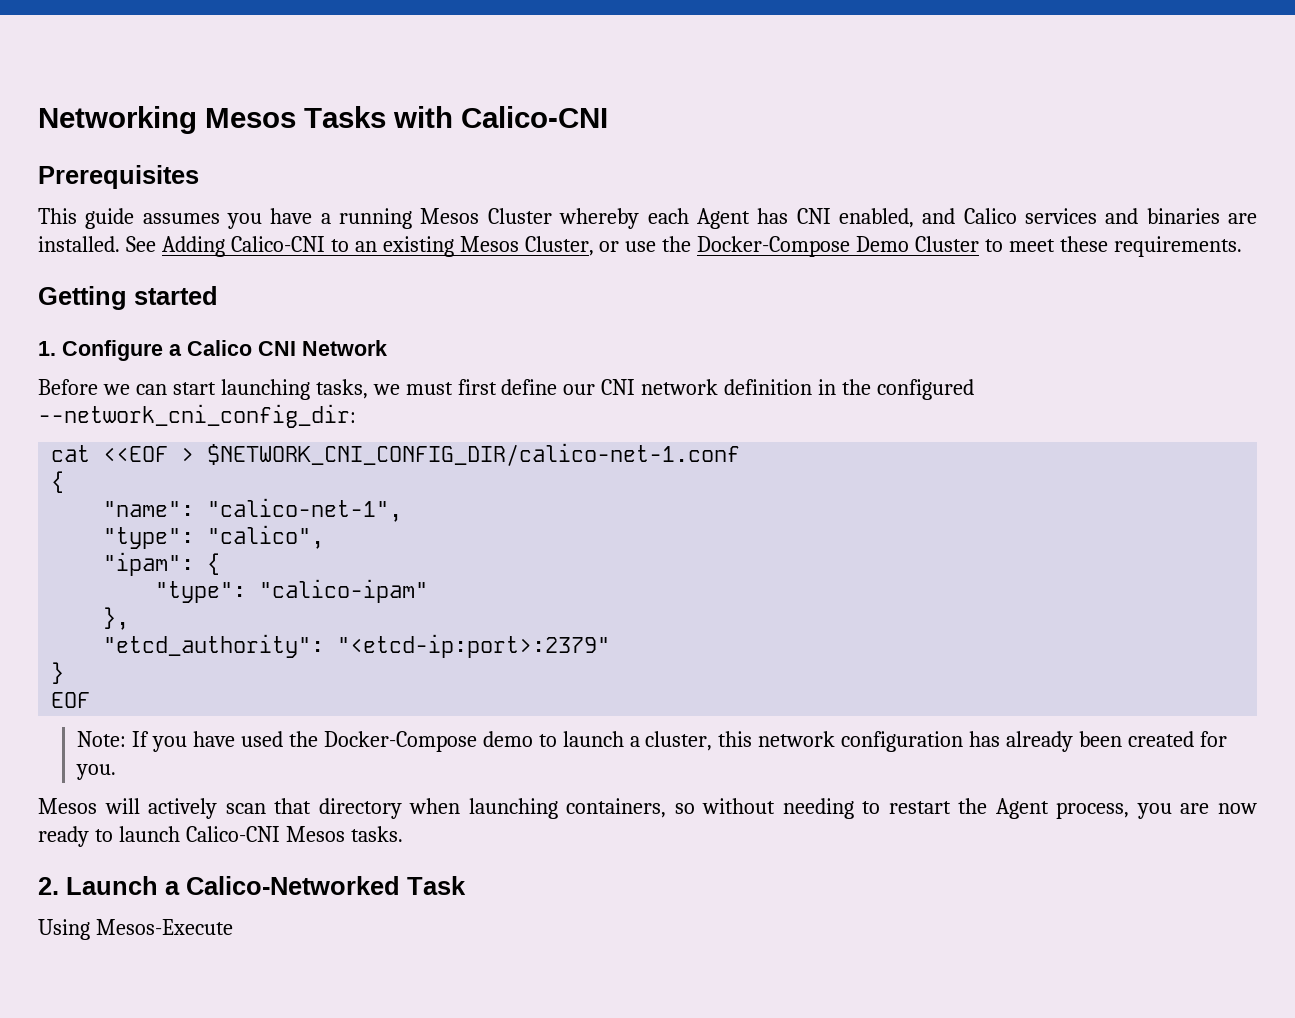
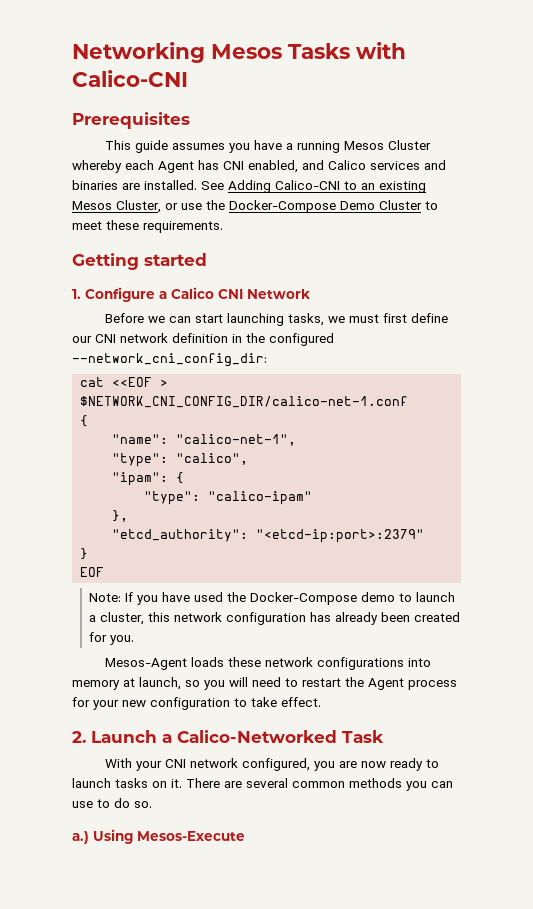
[38,798,1257,819] [38,826,403,847] Mesos will actively scan that directory when launching containers, so without needing to restart the Agent process, you are now ready to launch Calico-CNI Mesos tasks. -> [105,657,432,670] [72,677,457,690] [72,697,321,710] Mesos-Agent loads these network configurations into memory at launch, so you will need to restart the Agent process for your new configuration to take effect.
(466, 885) none -> [105,758,440,771] [72,778,453,791] [72,798,152,808] [72,831,89,844] With your CNI network configured, you are now ready to launch tasks on it. There are several common methods you can use to do so. // a.)

